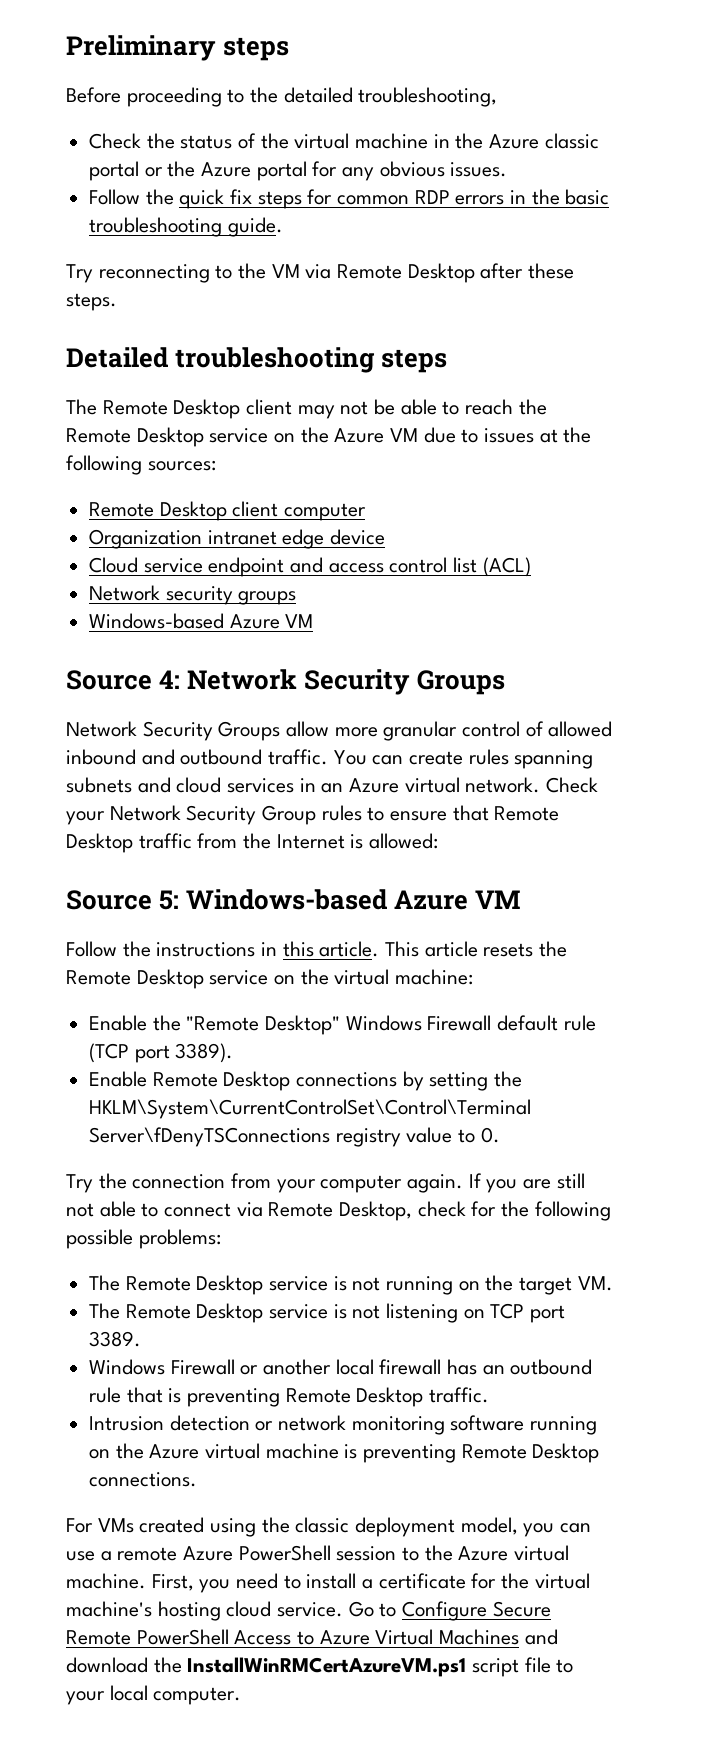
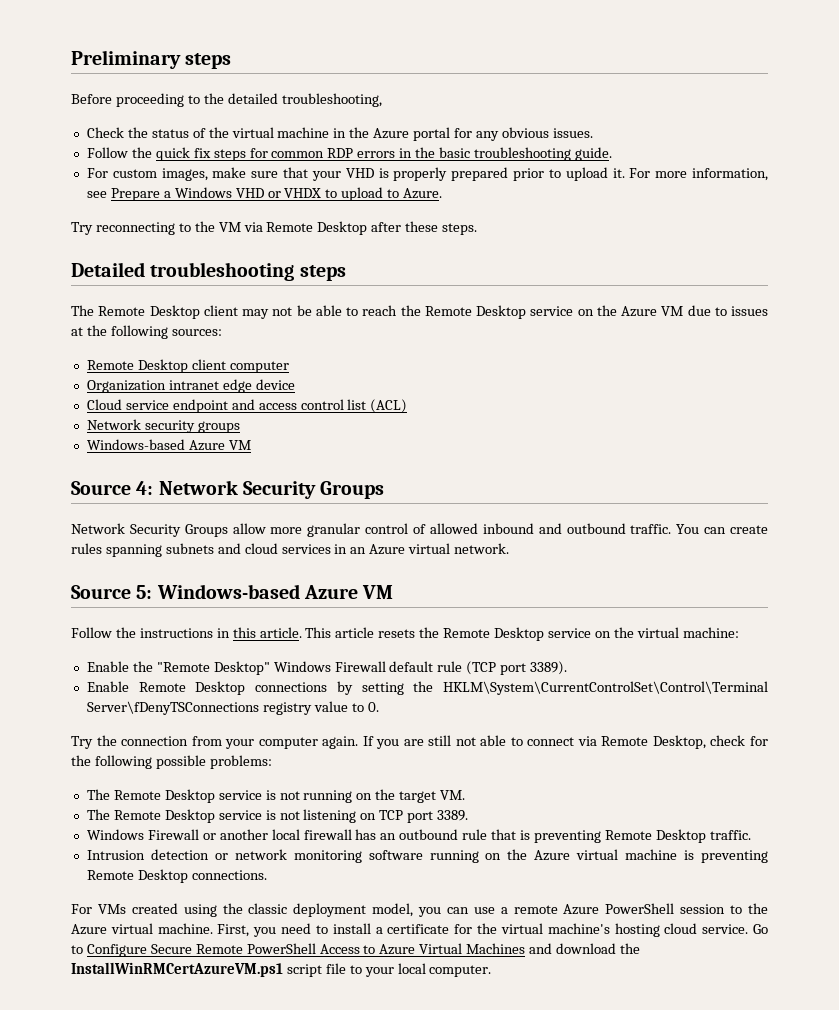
[544,133,599,149] [89,161,252,181] classic portal or the Azure -> (410, 133) none
(283, 227) none -> [86,167,768,181] [86,187,443,201] // For custom images, make sure that your VHD is properly prepared prior to upload it. For more information, see Prepare a Windows VHD or VHDX to upload to Azure.
[546,777,599,793] [66,805,560,825] [66,833,439,853] Check your Network Security Group rules to ensure that Remote Desktop traffic from the Internet is allowed: -> (510, 548) none

